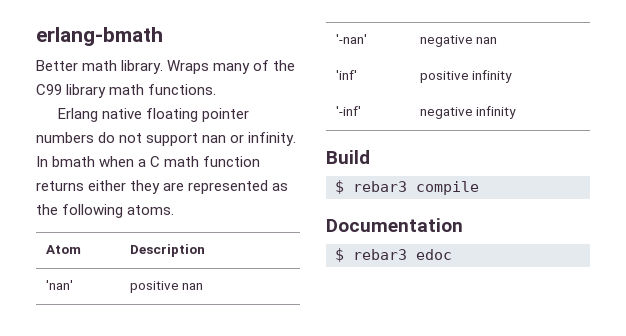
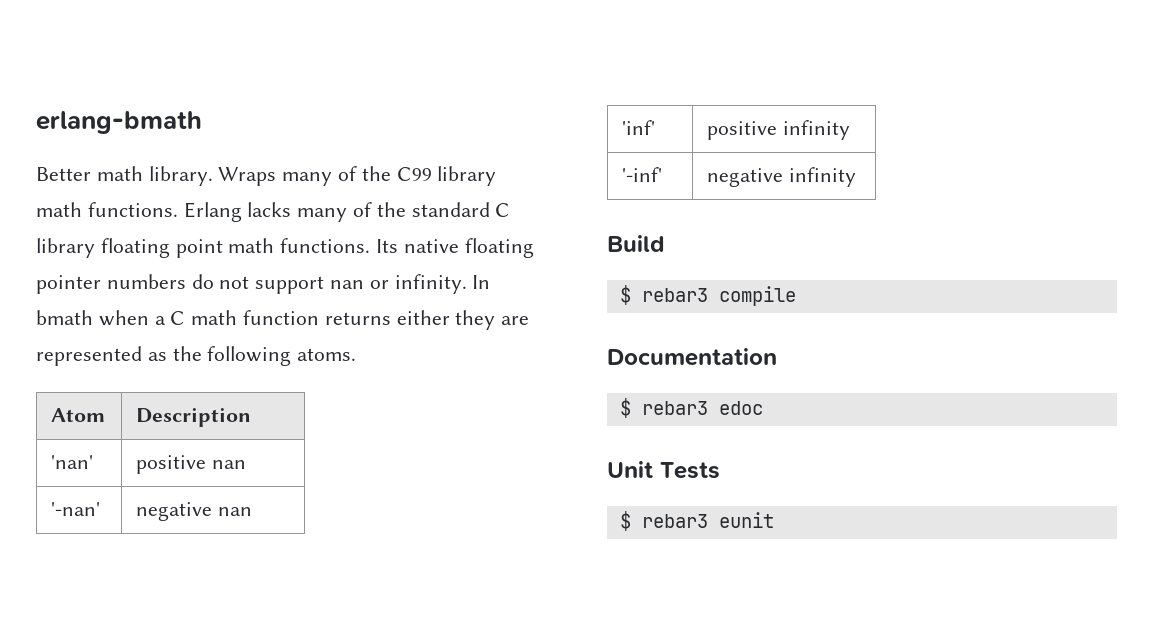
[57,108,98,122] // Erlang -> [183,202,511,222] [36,238,399,258] Erlang lacks many of the standard C library floating point math functions. Its
(452, 254) none -> [607,461,720,479] [619,511,774,531] // Unit Tests // $ rebar3 eunit

